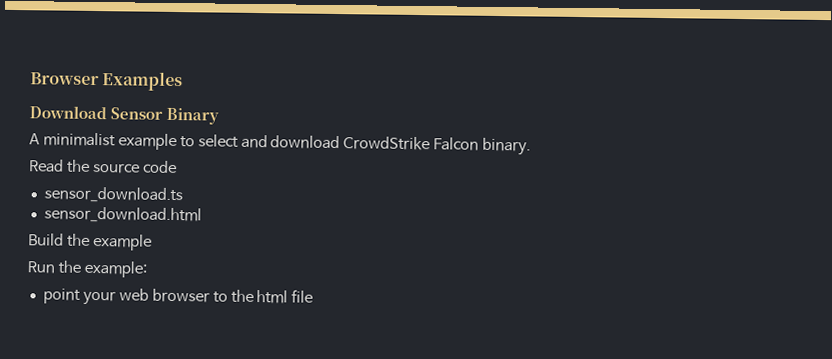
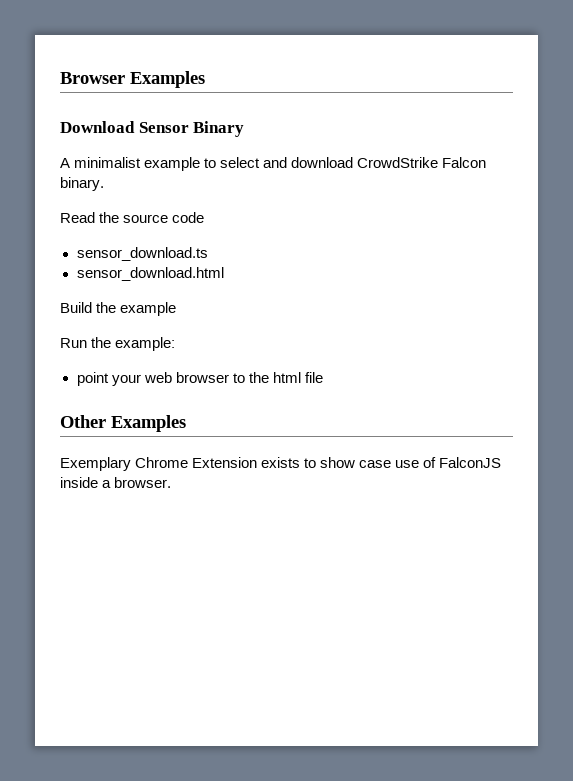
(314, 296) none -> [60,415,186,432] [60,457,502,471] [60,477,172,488] // Other Examples // Exemplary Chrome Extension exists to show case use of FalconJS inside a browser.

